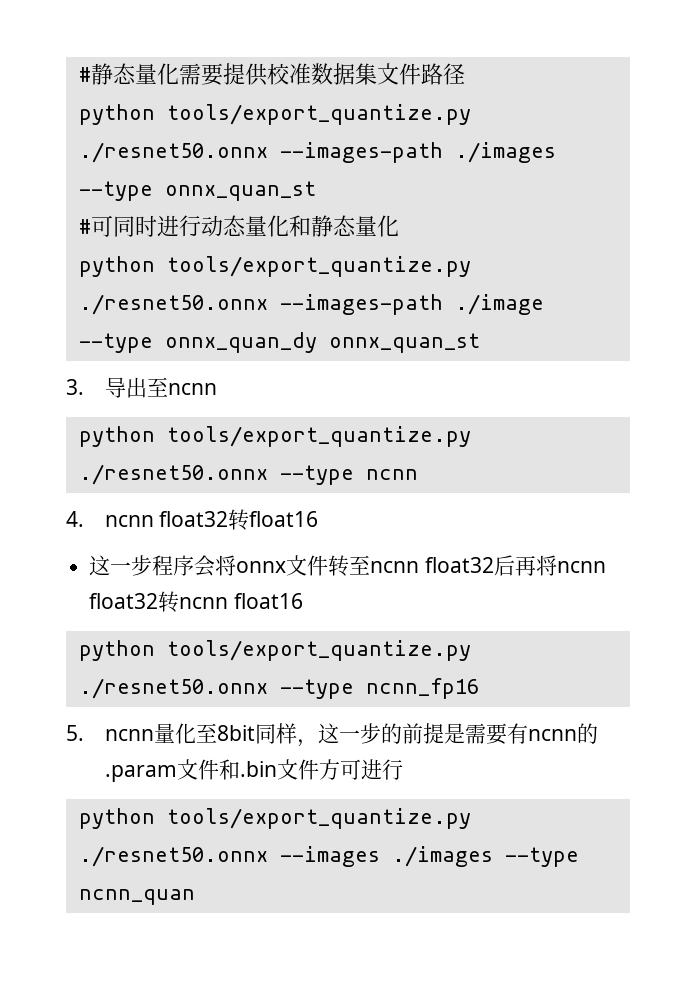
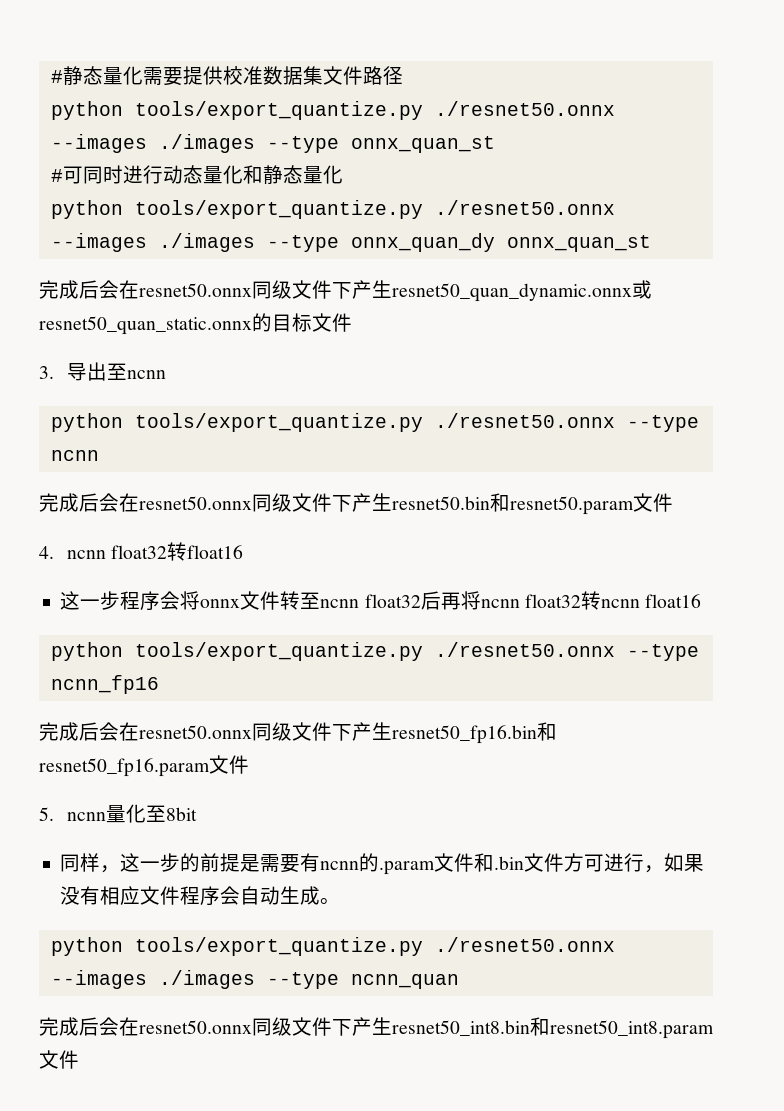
[279,142,443,163] --images-path -> [50,134,147,153] --images
[279,294,544,315] --images-path ./image -> [50,233,255,252] --images ./images
(480, 343) none -> [39,280,652,302] [39,313,352,335] // 完成后会在resnet50.onnx同级文件下产生resnet50_quan_dynamic.onnx或resnet50_quan_static.onnx的目标文件
(418, 474) none -> [39,493,673,515] // 完成后会在resnet50.onnx同级文件下产生resnet50.bin和resnet50.param文件
(479, 688) none -> [39,722,557,744] [39,755,249,777] // 完成后会在resnet50.onnx同级文件下产生resnet50_fp16.bin和resnet50_fp16.param文件
(255, 733) none -> (197, 814) //
(403, 769) none -> [644,853,705,873] [60,886,341,906] ，如果没有相应文件程序会自动生成。
(195, 897) none -> [39,1017,714,1039] [39,1050,79,1069] // 完成后会在resnet50.onnx同级文件下产生resnet50_int8.bin和resnet50_int8.param文件

